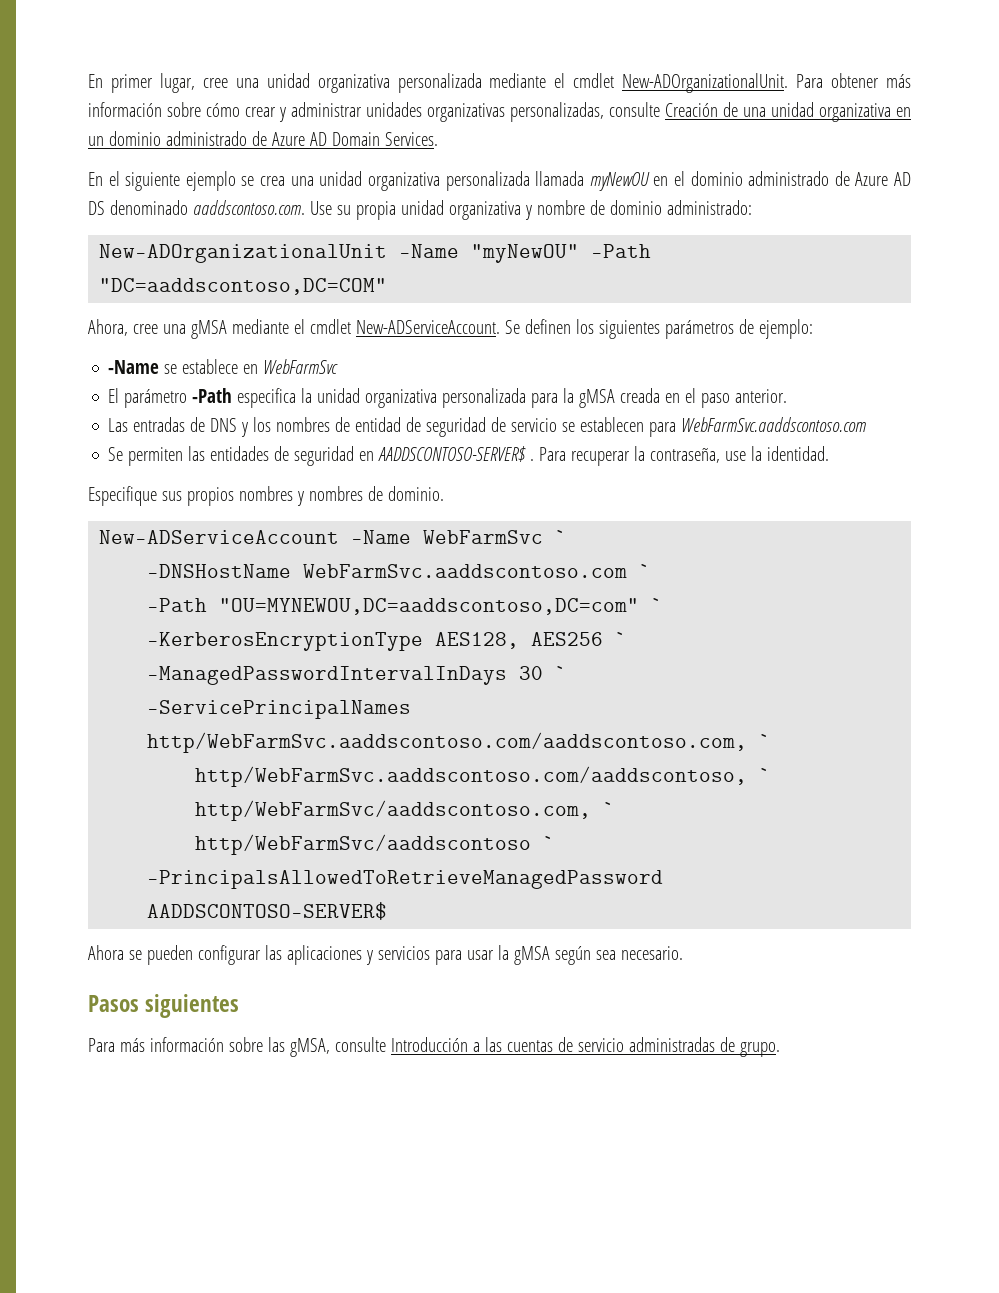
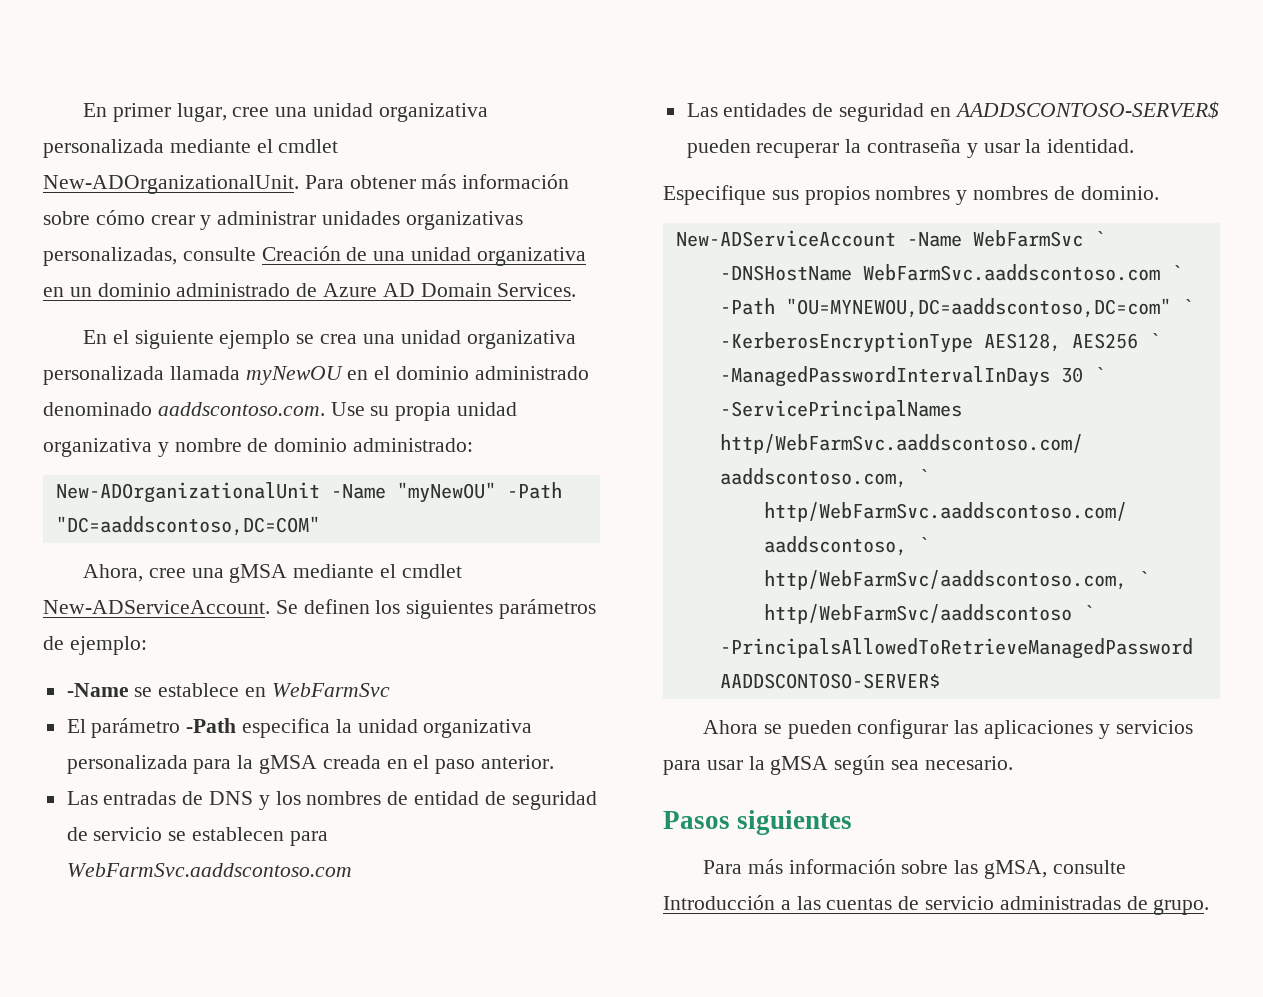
[834,171,911,186] [88,201,105,215] de Azure AD DS -> (589, 373) none
[108,446,206,466] Se permiten las -> [686,103,718,117] Las
[530,446,747,466] . Para recuperar la contraseña, use -> [686,138,1020,158] pueden recuperar la contraseña y usar

